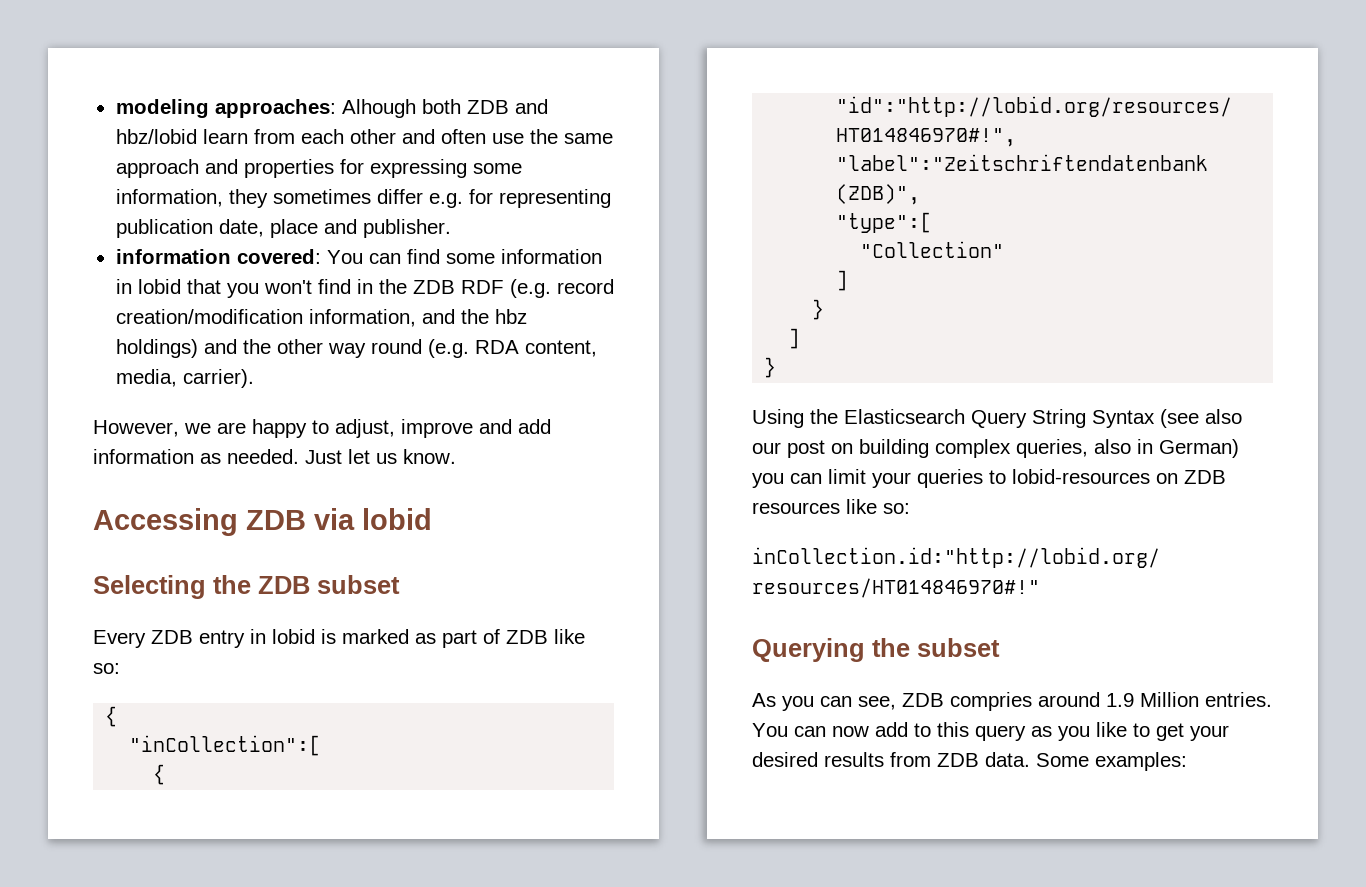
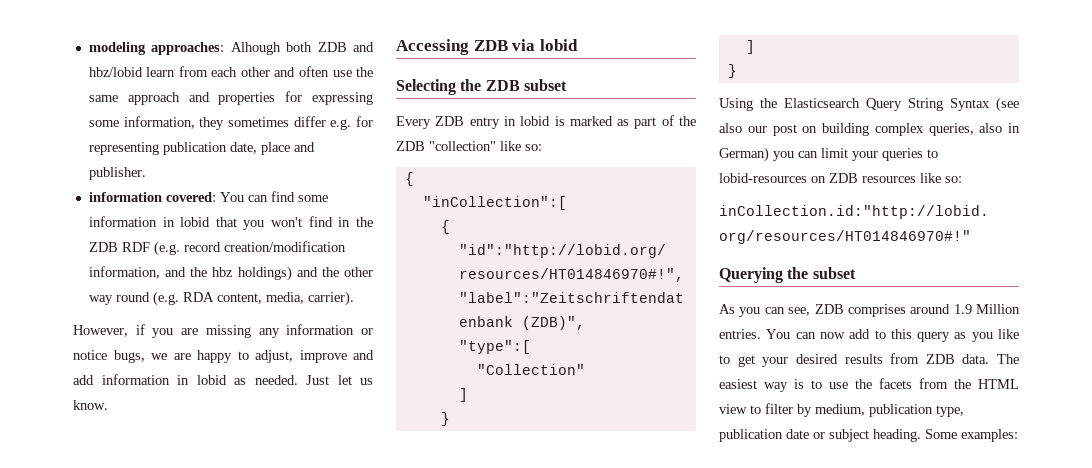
(179, 428) none -> [135,324,374,338] [73,350,145,363] if you are missing any information or notice bugs,
(194, 456) none -> [177,375,227,385] in lobid
[506,630,548,644] ZDB -> [679,116,696,126] [396,141,496,151] the ZDB "collection"
[950,692,1032,711] compries -> [847,304,906,317] comprises
(1030, 759) none -> [997,354,1019,364] [719,378,1019,392] [719,403,964,417] [719,429,921,442] The easiest way is to use the facets from the HTML view to filter by medium, publication type, publication date or subject heading.

